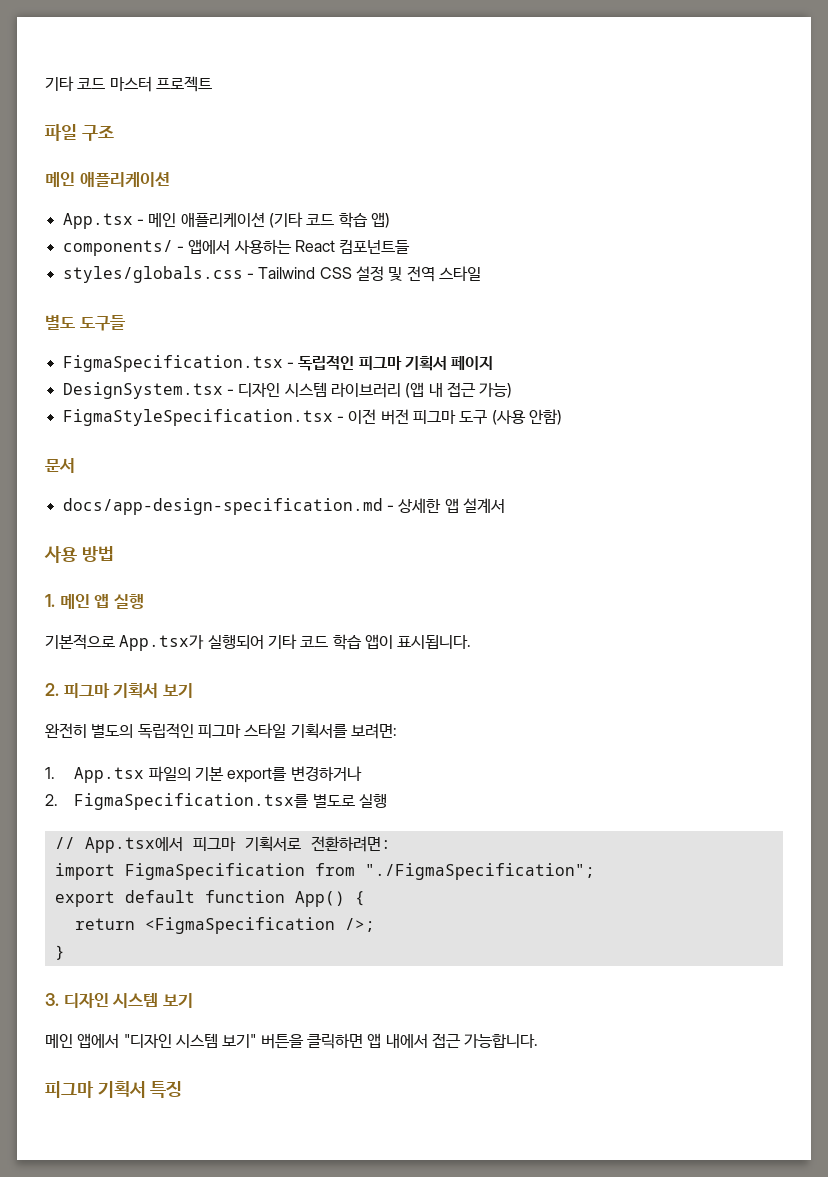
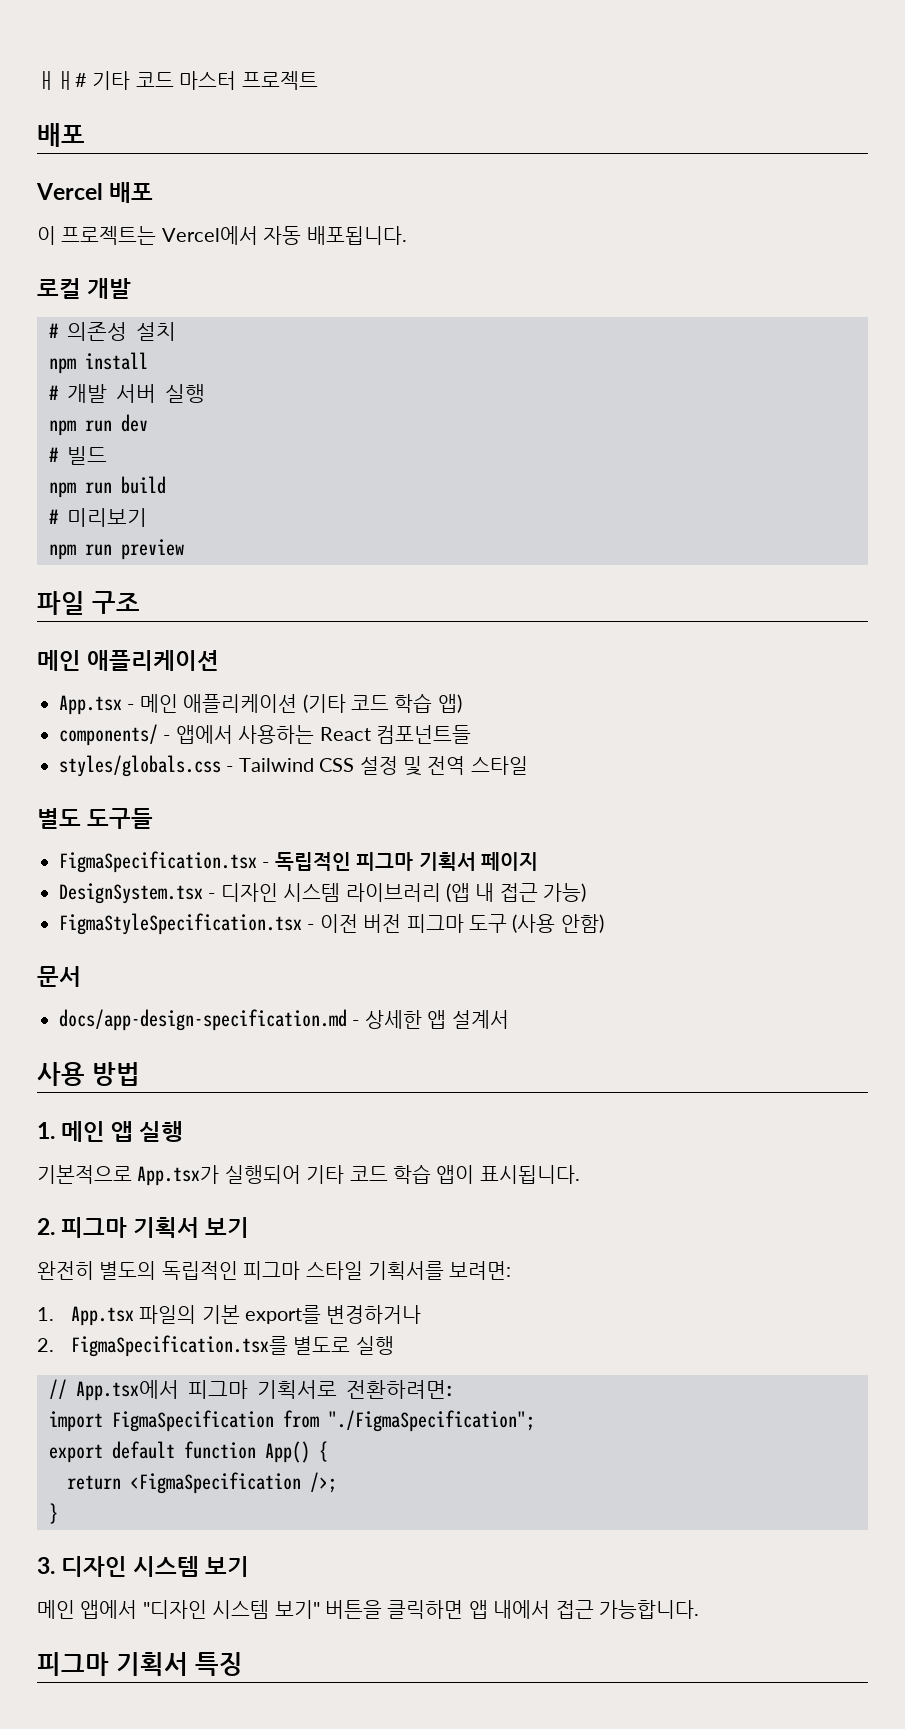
(45, 83) none -> [37,71,87,90] ㅐㅐ#
(212, 84) none -> [37,123,85,147] [36,182,154,203] [37,226,407,245] [37,278,132,299] [49,322,176,341] [49,352,148,374] [49,384,205,403] [49,414,148,436] [49,446,107,465] [49,476,166,498] [49,508,147,527] [49,539,184,560] // 배포 // Vercel 배포 // 이 프로젝트는 Vercel에서 자동 배포됩니다. // 로컬 개발 // # 의존성 설치 // npm install // # 개발 서버 실행 // npm run dev // # 빌드 // npm run build // # 미리보기 // npm run preview

